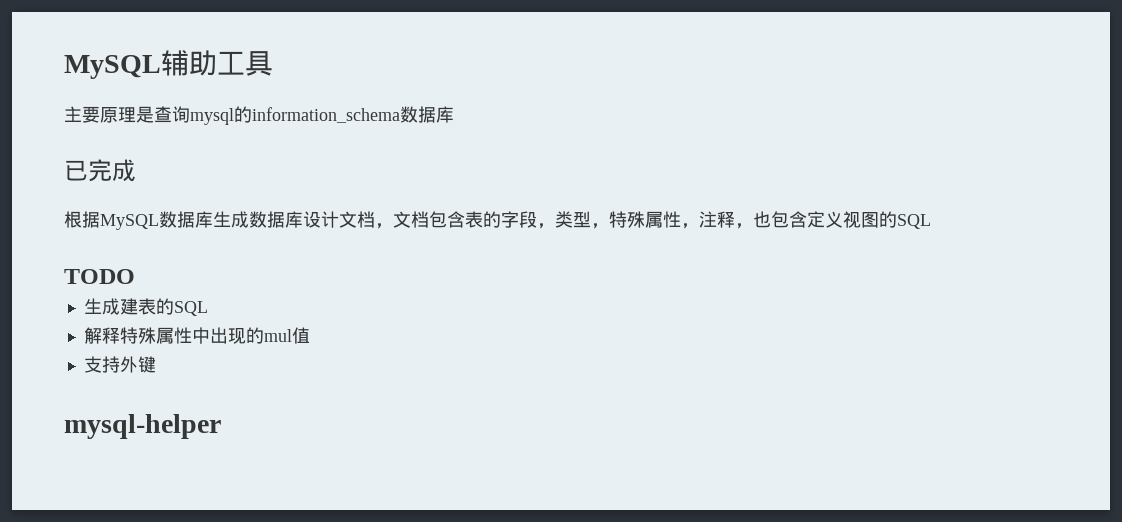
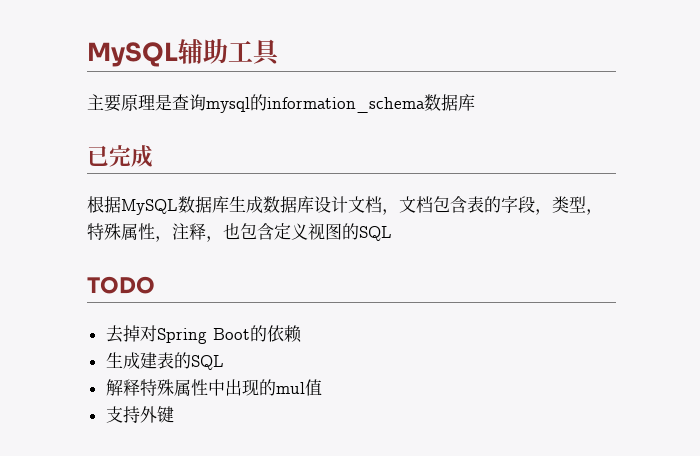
(135, 276) none -> [105,325,302,344] // 去掉对Spring Boot的依赖
[64,414,221,439] // mysql-helper -> (174, 414) none

